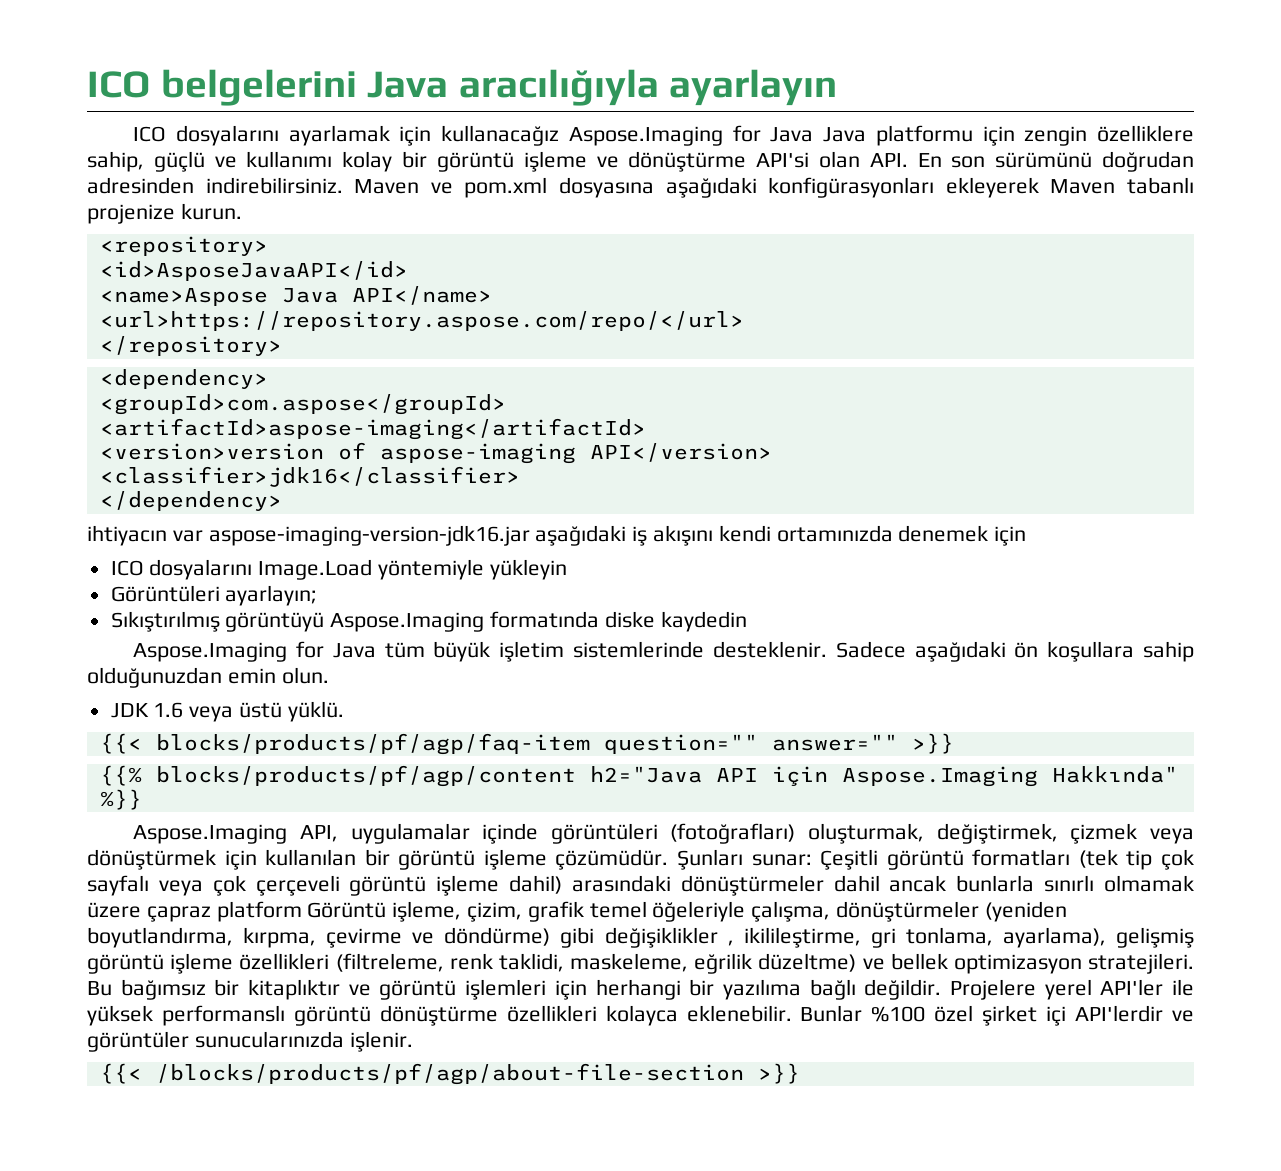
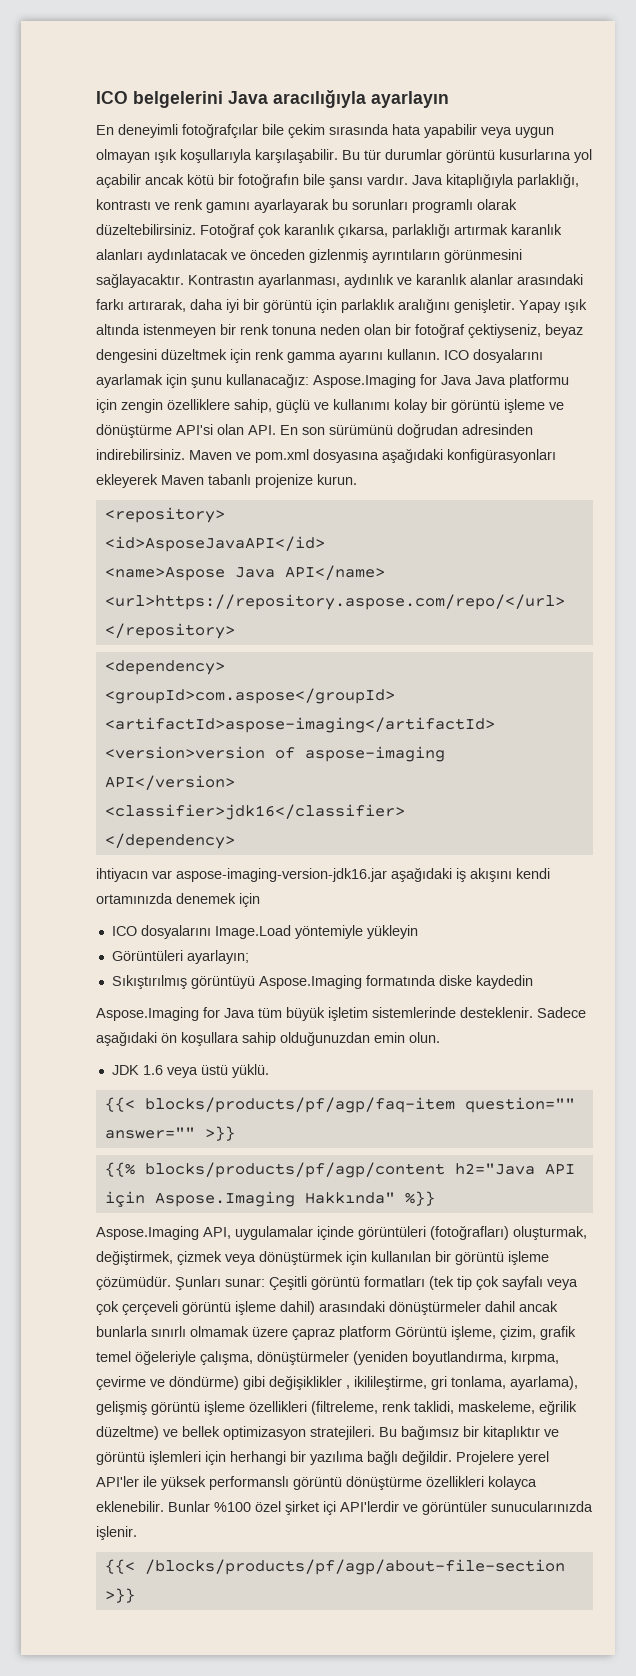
(838, 87) none -> [96,123,554,138] [96,149,592,163] [96,173,579,188] [96,199,517,213] [96,223,562,238] [96,249,522,263] [96,273,583,288] [96,298,587,313] [96,323,583,338] [96,349,440,363] En deneyimli fotoğrafçılar bile çekim sırasında hata yapabilir veya uygun olmayan ışık koşullarıyla karşılaşabilir. Bu tür durumlar görüntü kusurlarına yol açabilir ancak kötü bir fotoğrafın bile şansı vardır. Java kitaplığıyla parlaklığı, kontrastı ve renk gamını ayarlayarak bu sorunları programlı olarak düzeltebilirsiniz. Fotoğraf çok karanlık çıkarsa, parlaklığı artırmak karanlık alanları aydınlatacak ve önceden gizlenmiş ayrıntıların görünmesini sağlayacaktır. Kontrastın ayarlanması, aydınlık ve karanlık alanlar arasındaki farkı artırarak, daha iyi bir görüntü için parlaklık aralığını genişletir. Yapay ışık altında istenmeyen bir renk tonuna neden olan bir fotoğraf çektiyseniz, beyaz dengesini düzeltmek için renk gamma ayarını kullanın.
[441,125,560,146] kullanacağız -> [191,373,309,388] şunu kullanacağız:

